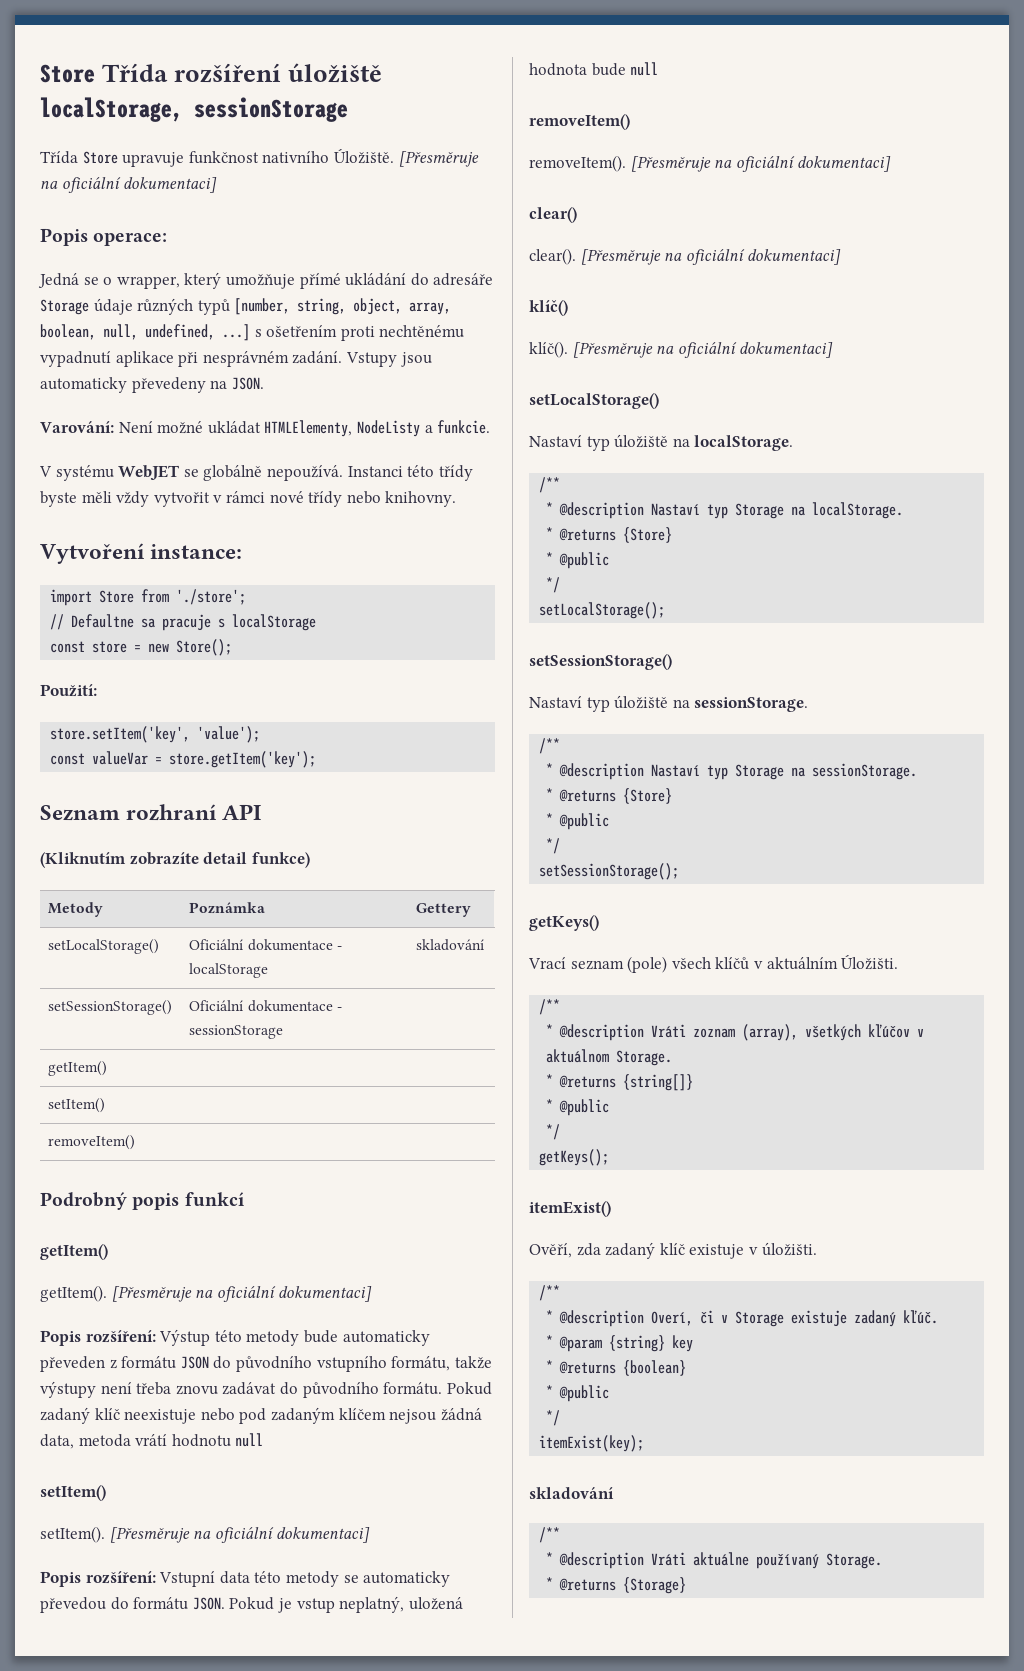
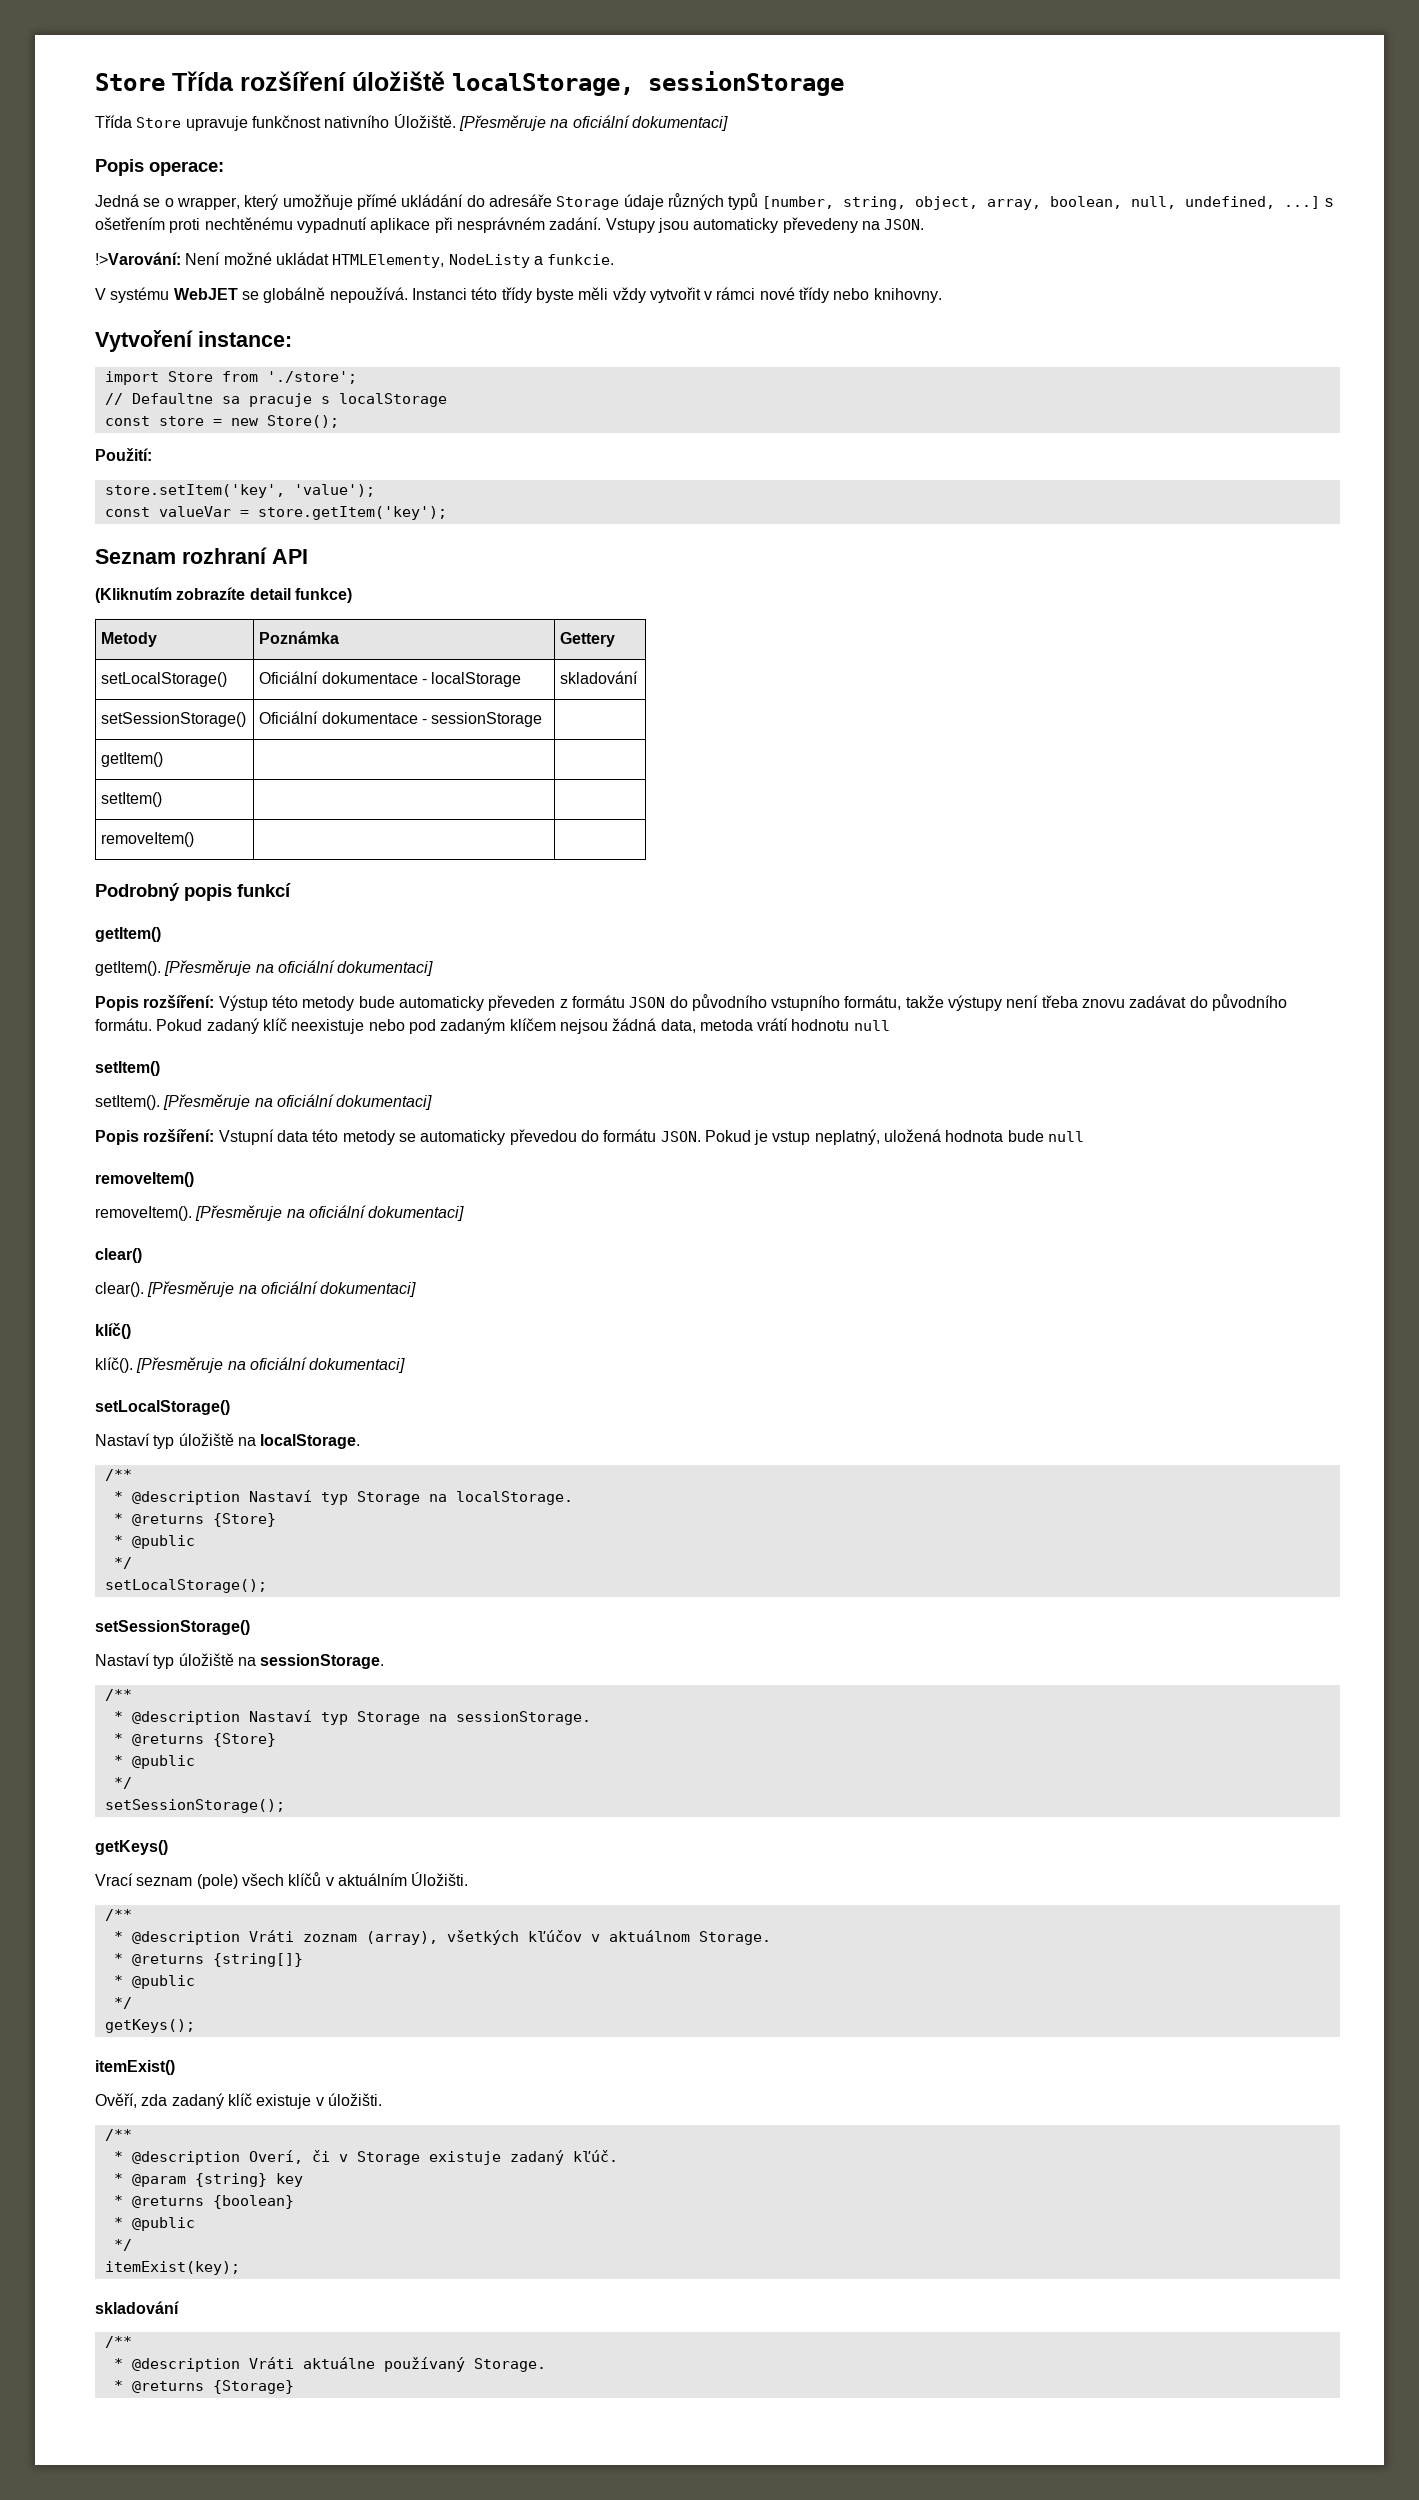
[40,421,114,433] Varování: -> [95,252,181,265] !>Varování:

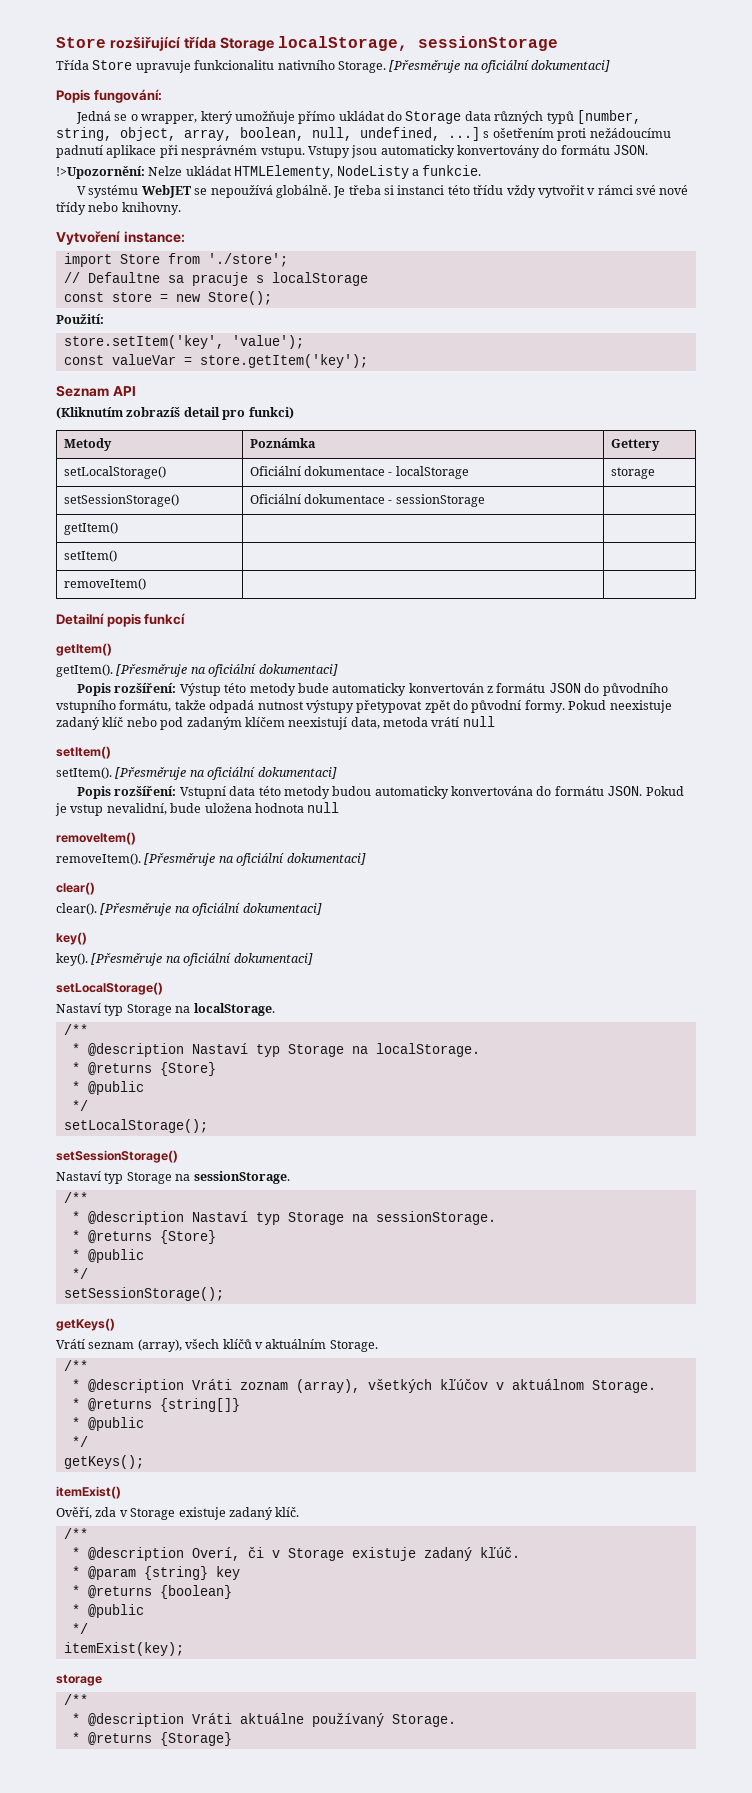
[95,71,445,91] Store Třída rozšíření úložiště -> [56,37,274,52] Store rozšiřující třída Storage
[251,114,728,131] [95,159,224,176] funkčnost nativního Úložiště. [Přesměruje na oficiální dokumentaci] // Popis operace: -> [194,60,611,73] [56,89,162,103] funkcionalitu nativního Storage. [Přesměruje na oficiální dokumentaci] // Popis fungování:
[356,194,664,210] přímé ukládání do adresáře Storage údaje -> [298,111,491,124] přímo ukládat do Storage data
[204,217,367,233] nechtěnému vypadnutí -> [589,128,671,138] [56,145,103,158] nežádoucímu padnutí
[549,217,602,230] zadání. -> [260,146,305,158] vstupu.
[782,217,925,233] [95,252,272,265] převedeny na JSON. // !>Varování: Není možné -> [457,145,649,158] [56,166,183,179] konvertovány do formátu JSON. // !>Upozornění: Nelze
[263,287,609,303] globálně nepoužívá. Instanci této třídy byste měli -> [210,185,504,198] nepoužívá globálně. Je třeba si instanci této třídu
(756, 293) none -> [636,185,657,195] své
[182,547,267,564] rozhraní -> (109, 391) none
[176,587,352,603] zobrazíte detail funkce) -> [126,407,294,420] zobrazíš detail pro funkci)
[560,671,639,684] skladování -> [610,467,655,479] storage
[95,883,180,901] Podrobný -> [56,613,104,625] Detailní
[488,995,556,1011] převeden -> [408,683,484,693] konvertován
[948,994,1288,1011] [95,1018,365,1034] výstupy není třeba znovu zadávat do původního formátu. Pokud zadaný klíč neexistuje -> [209,700,672,713] [56,717,124,730] odpadá nutnost výstupy přetypovat zpět do původní formy. Pokud neexistuje zadaný klíč
[559,1018,657,1034] nejsou žádná -> [288,717,348,730] neexistují
[791,1019,850,1031] hodnotu -> (460, 722) none
[398,1129,577,1145] se automaticky převedou -> [332,786,534,799] budou automaticky konvertována
[814,1129,1044,1145] neplatný, uložená hodnota bude -> [106,803,304,815] nevalidní, bude uložena hodnota
[95,1323,131,1339] [95,1357,133,1373] klíč() // klíč(). -> [56,932,87,945] [56,953,88,966] key() // key().
[178,1433,234,1446] úložiště -> [126,1004,172,1016] Storage
[178,1653,234,1666] úložiště -> [126,1172,172,1184] Storage
[95,1873,238,1889] Vrací seznam (pole) -> [56,1339,182,1352] Vrátí seznam (array),
[411,1872,469,1886] Úložišti. -> [329,1340,378,1352] Storage.
[171,2093,382,2109] zadaný klíč existuje v úložišti. -> [119,1507,300,1520] v Storage existuje zadaný klíč.
[95,2301,179,2314] skladování -> [56,1674,102,1686] storage

